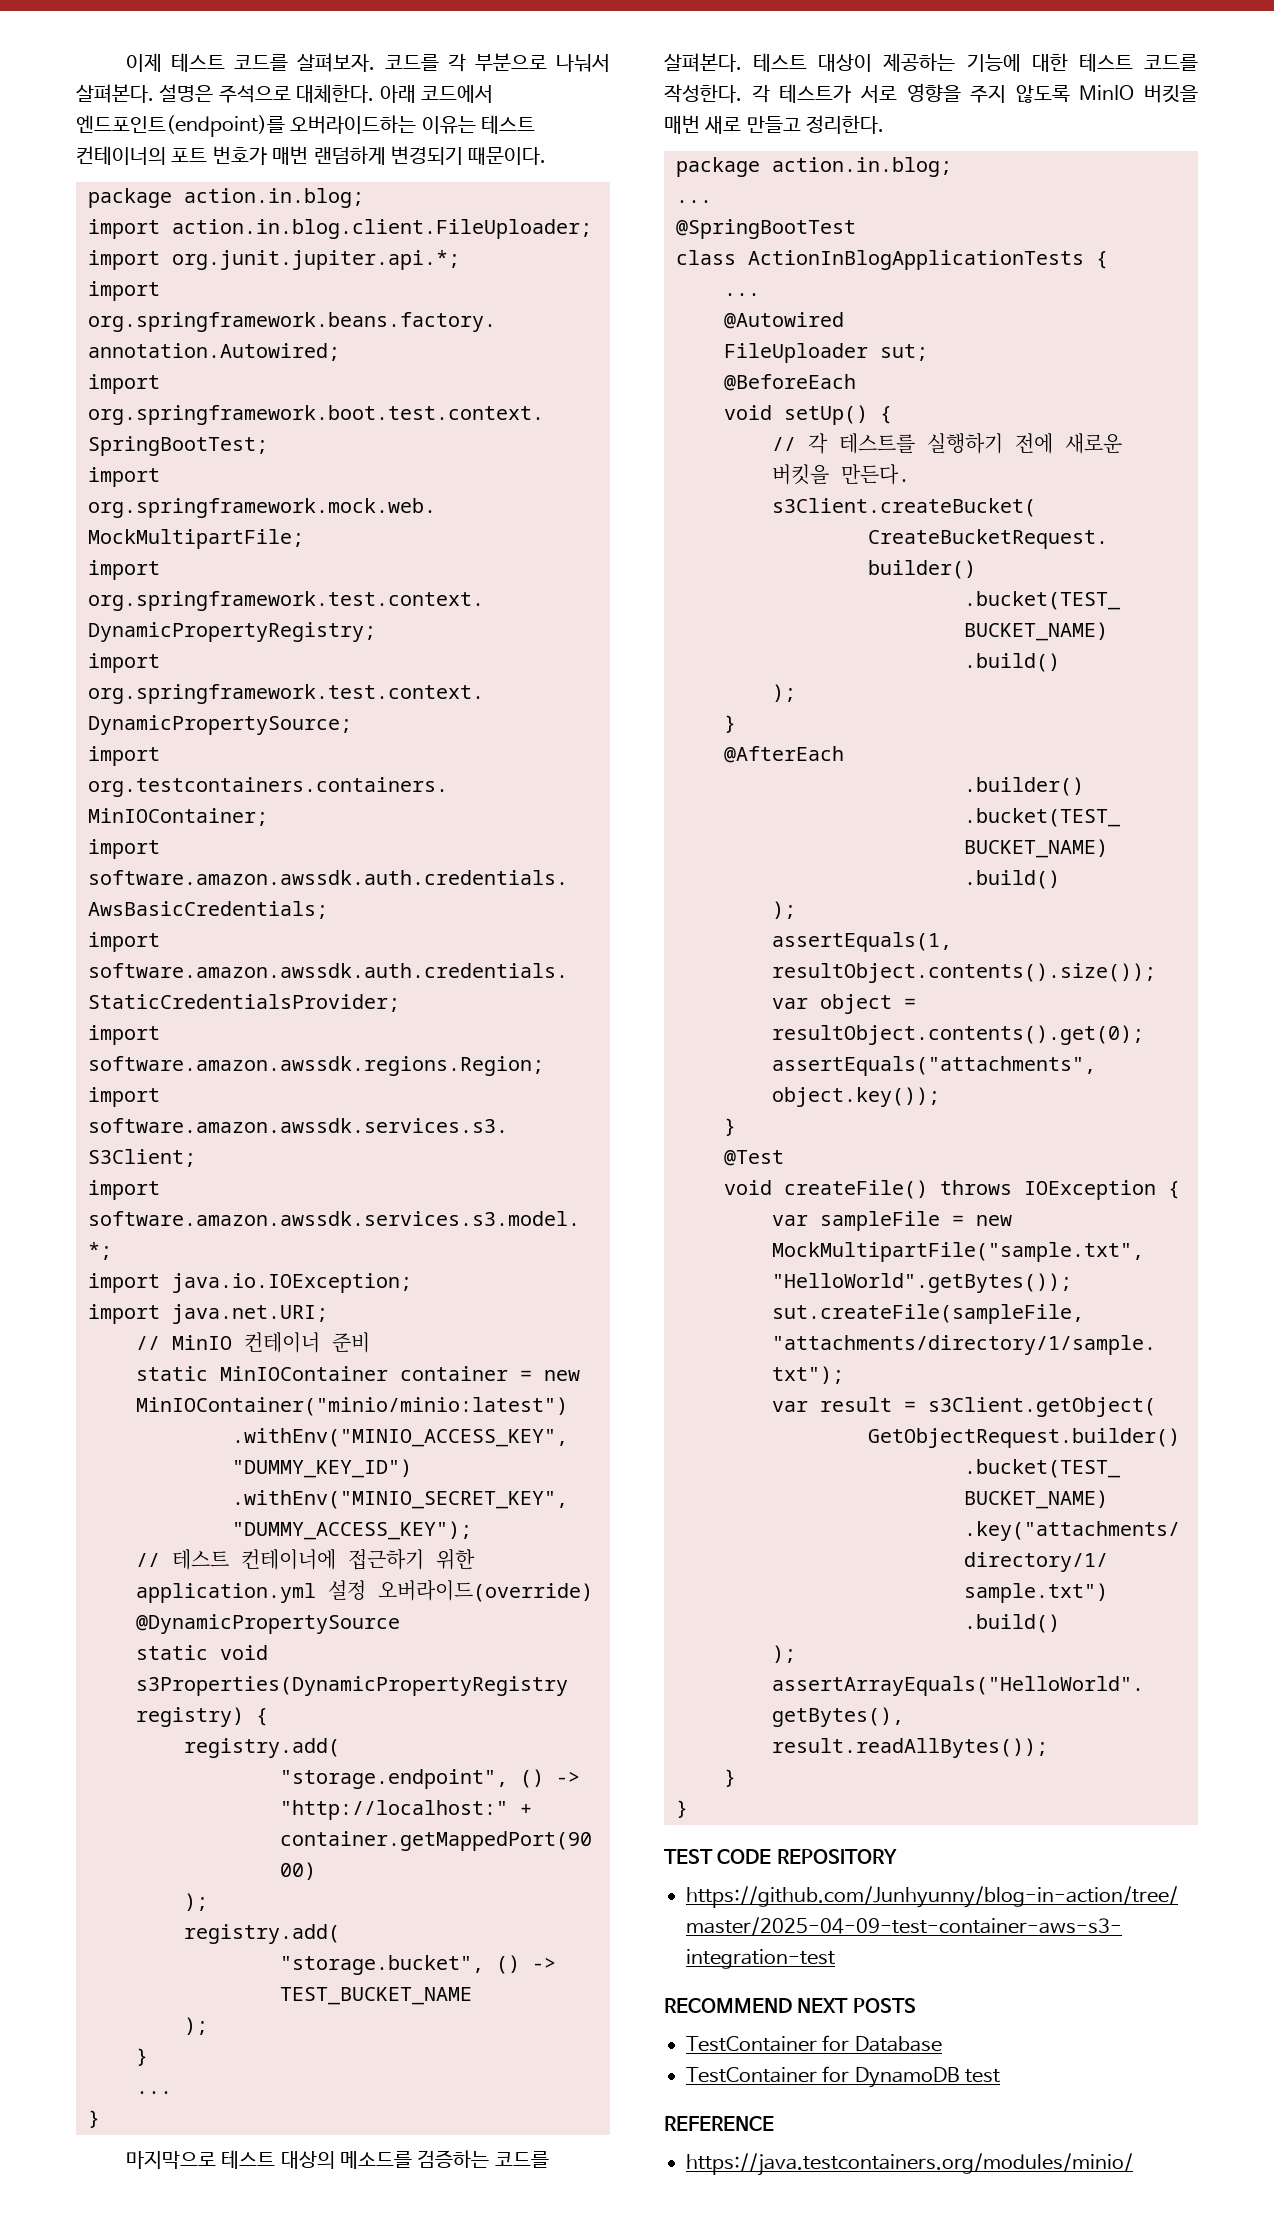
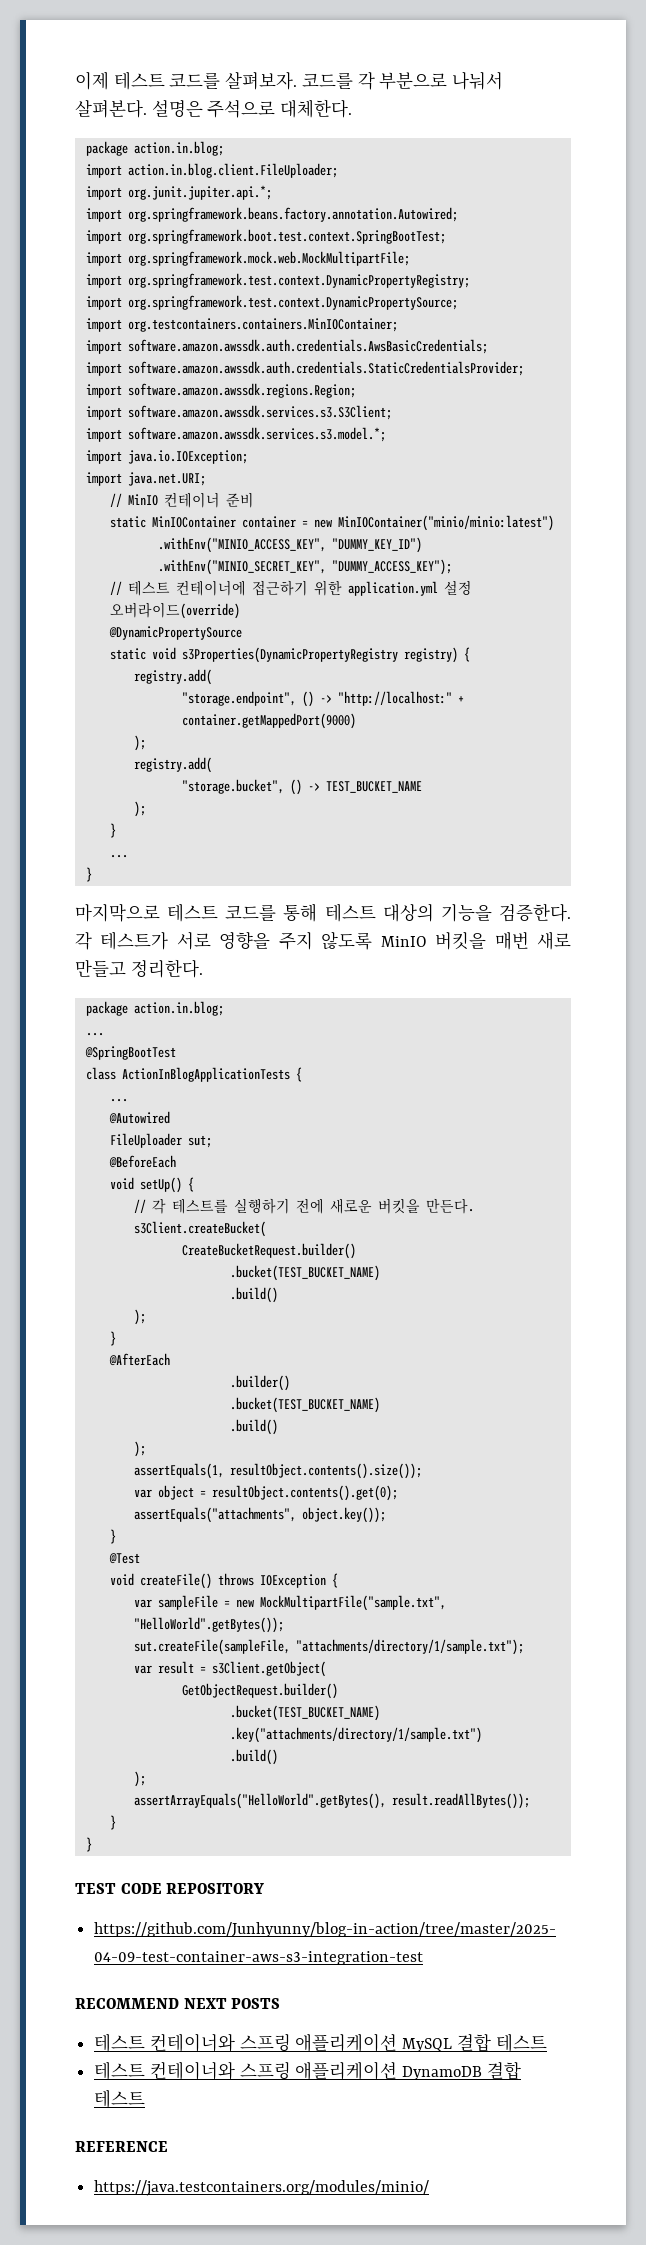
[379,85,493,103] [76,115,536,137] [76,146,547,165] 아래 코드에서 엔드포인트(endpoint)를 오버라이드하는 이유는 테스트 컨테이너의 포트 번호가 매번 랜덤하게 변경되기 때문이다. -> (353, 108) none
[280,2150,549,2169] [664,53,1198,72] [664,84,742,103] 대상의 메소드를 검증하는 코드를 살펴본다. 테스트 대상이 제공하는 기능에 대한 테스트 코드를 작성한다. -> [225,903,571,922] 코드를 통해 테스트 대상의 기능을 검증한다.
[686,2035,942,2052] [686,2066,1001,2088] TestContainer for Database // TestContainer for DynamoDB test -> [94,2033,547,2052] [94,2061,521,2080] [94,2089,146,2108] 테스트 컨테이너와 스프링 애플리케이션 MySQL 결합 테스트 // 테스트 컨테이너와 스프링 애플리케이션 DynamoDB 결합 테스트

